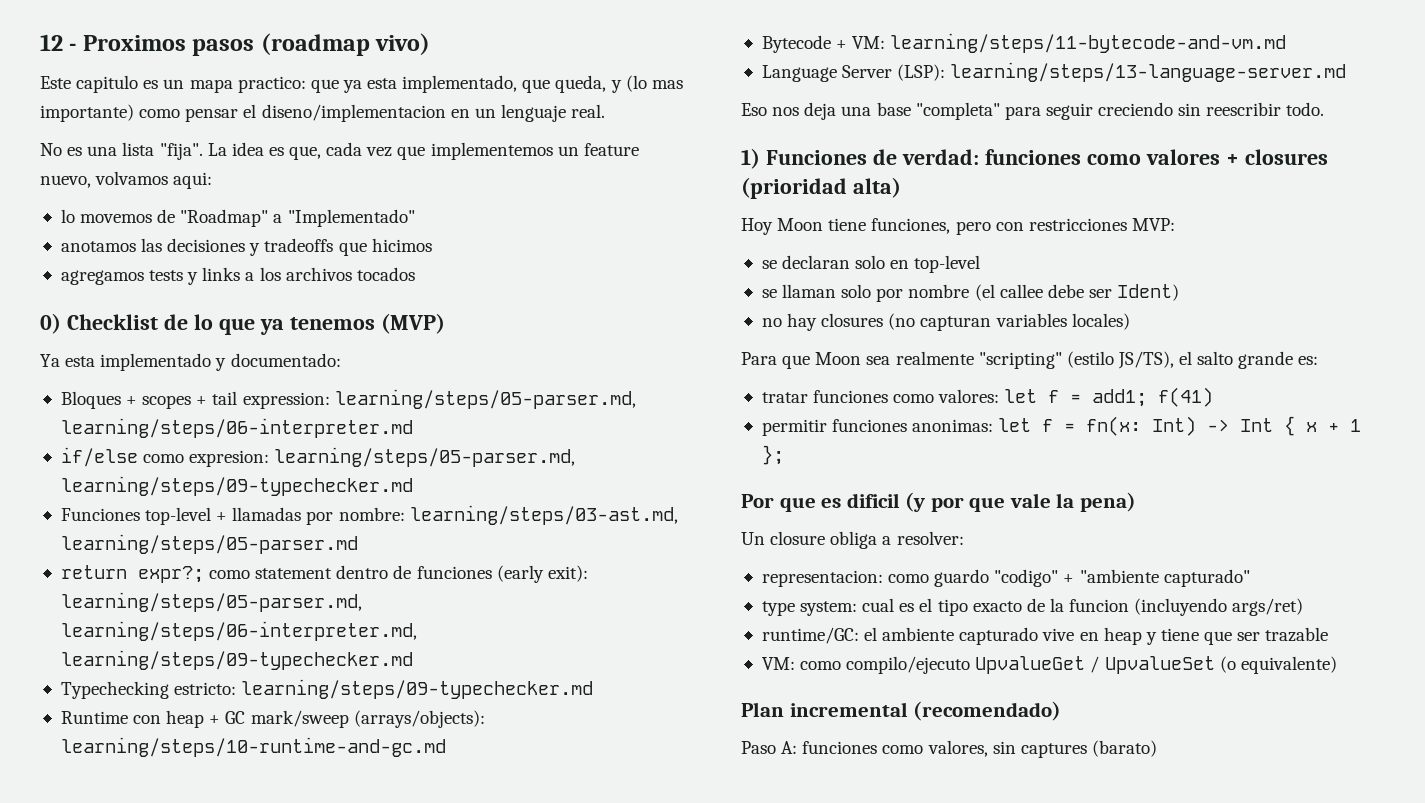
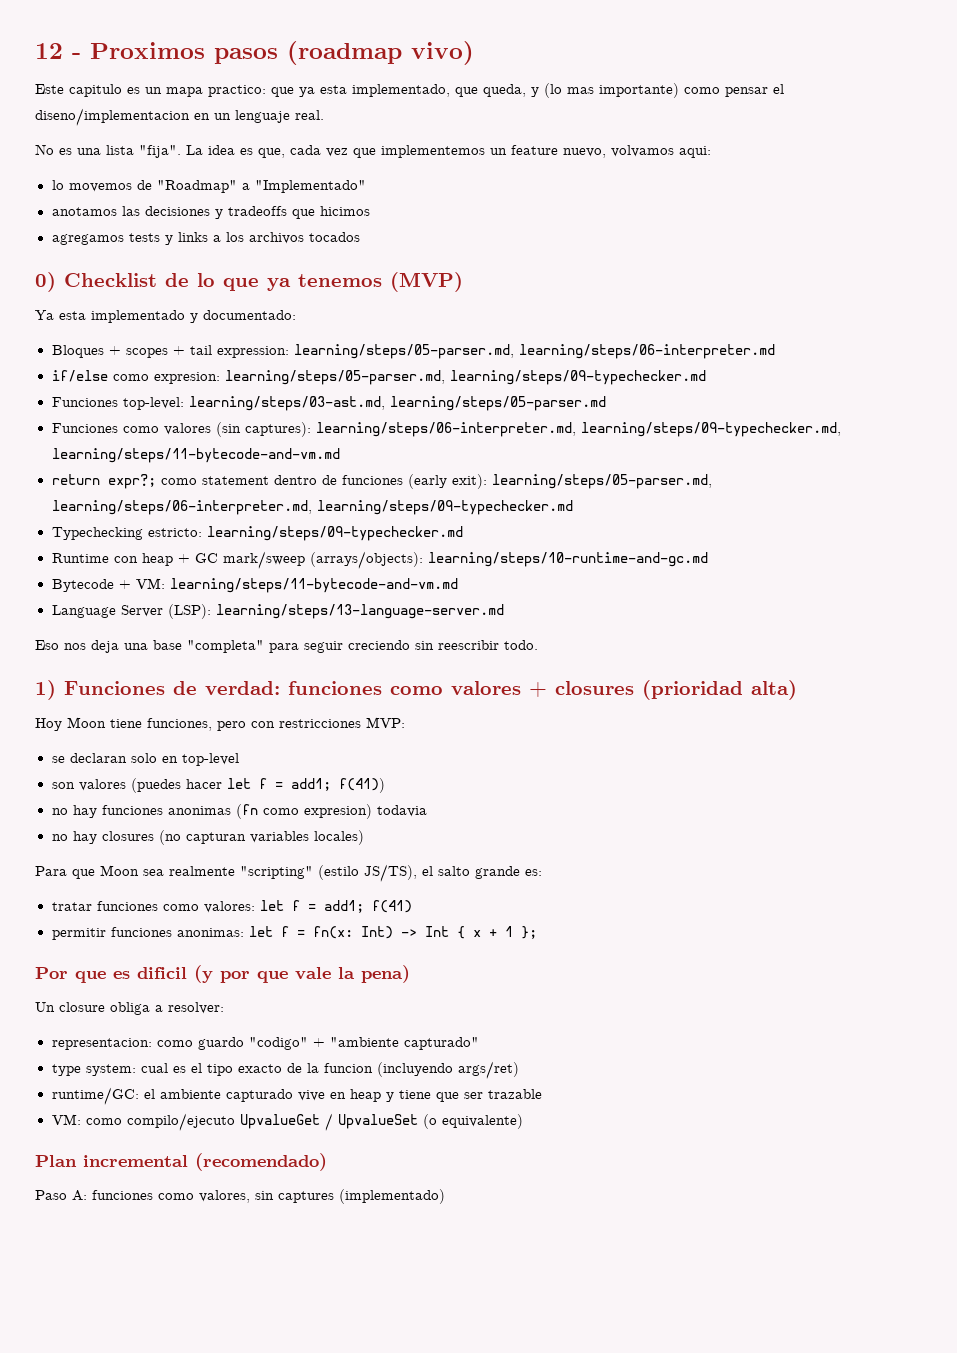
[145,505,678,525] [60,534,358,554] top-level + llamadas por nombre: learning/steps/03-ast.md, learning/steps/05-parser.md -> [122,396,606,411] [51,422,841,437] [51,448,340,463] top-level: learning/steps/03-ast.md, learning/steps/05-parser.md // Funciones como valores (sin captures): learning/steps/06-interpreter.md, learning/steps/09-typechecker.md, learning/steps/11-bytecode-and-vm.md
[761,284,1180,302] se llaman solo por nombre (el callee debe ser Ident) -> [51,778,385,793] [51,804,427,819] son valores (puedes hacer let f = add1; f(41)) // no hay funciones anonimas (fn como expresion) todavia
[1091,740,1157,757] (barato) -> [339,1189,445,1204] (implementado)

